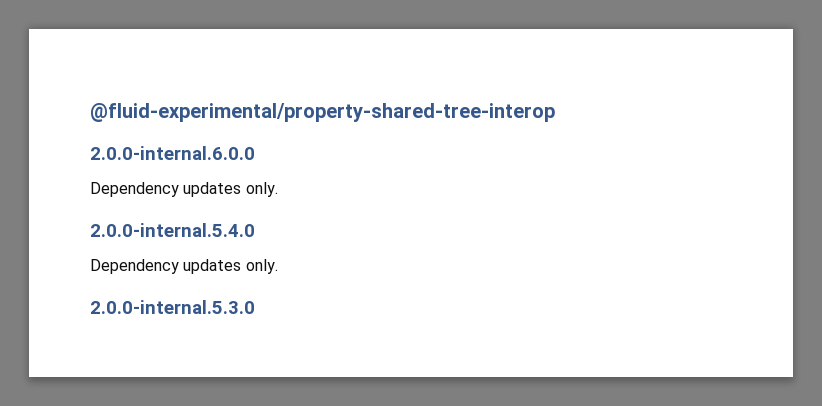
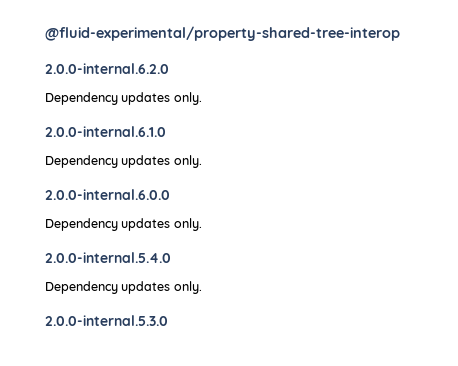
(555, 112) none -> [45,63,169,74] [45,92,202,105] [45,126,166,137] [45,155,202,168] // 2.0.0-internal.6.2.0 // Dependency updates only. // 2.0.0-internal.6.1.0 // Dependency updates only.

